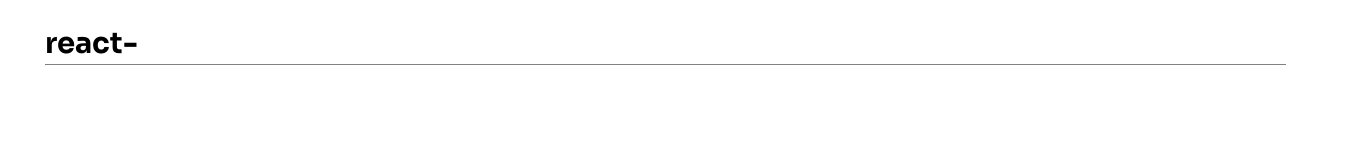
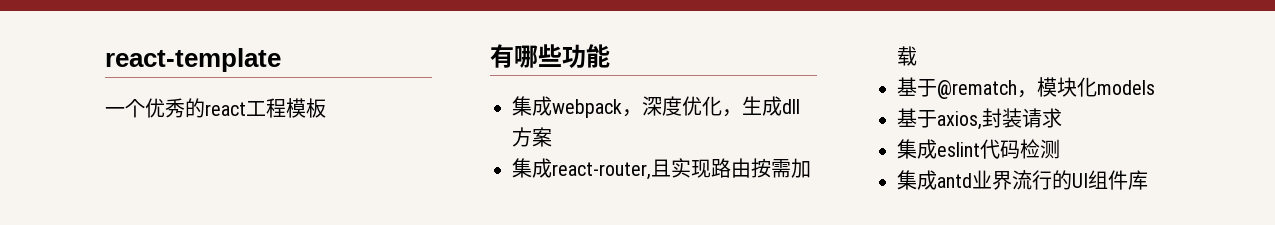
[45,32,138,54] react- -> [105,48,281,72] [105,98,326,118] [490,44,610,68] [512,96,800,118] [512,127,552,147] [512,158,811,180] [897,46,917,66] [897,77,1155,99] [897,108,1062,130] [897,139,1060,159] [897,170,1148,190] react-template // 一个优秀的react工程模板 // 有哪些功能 // 集成webpack，深度优化，生成dll方案 // 集成react-router,且实现路由按需加载 // 基于@rematch，模块化models // 基于axios,封装请求 // 集成eslint代码检测 // 集成antd业界流行的UI组件库

